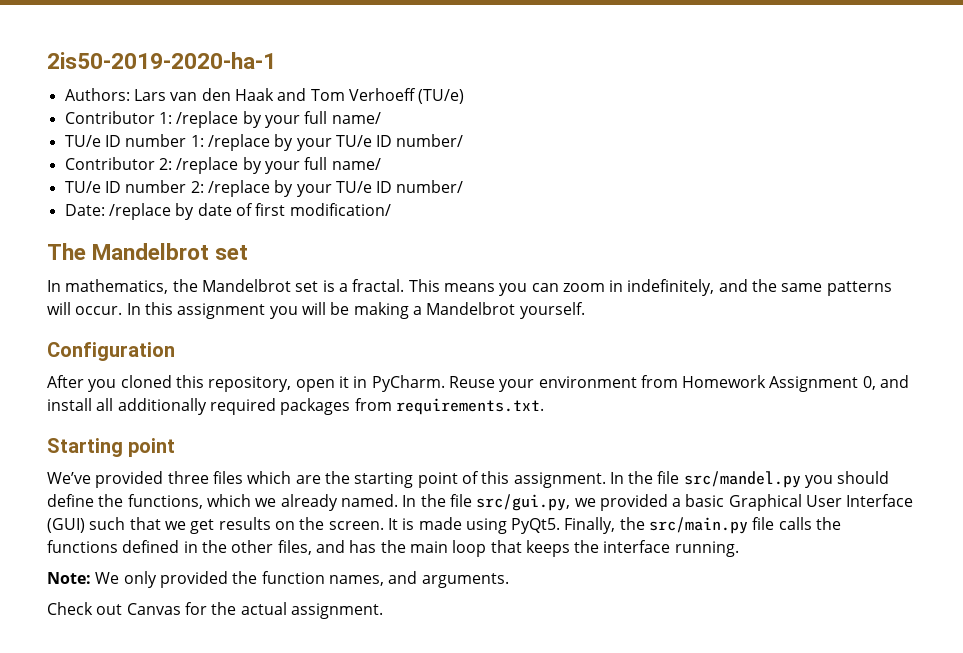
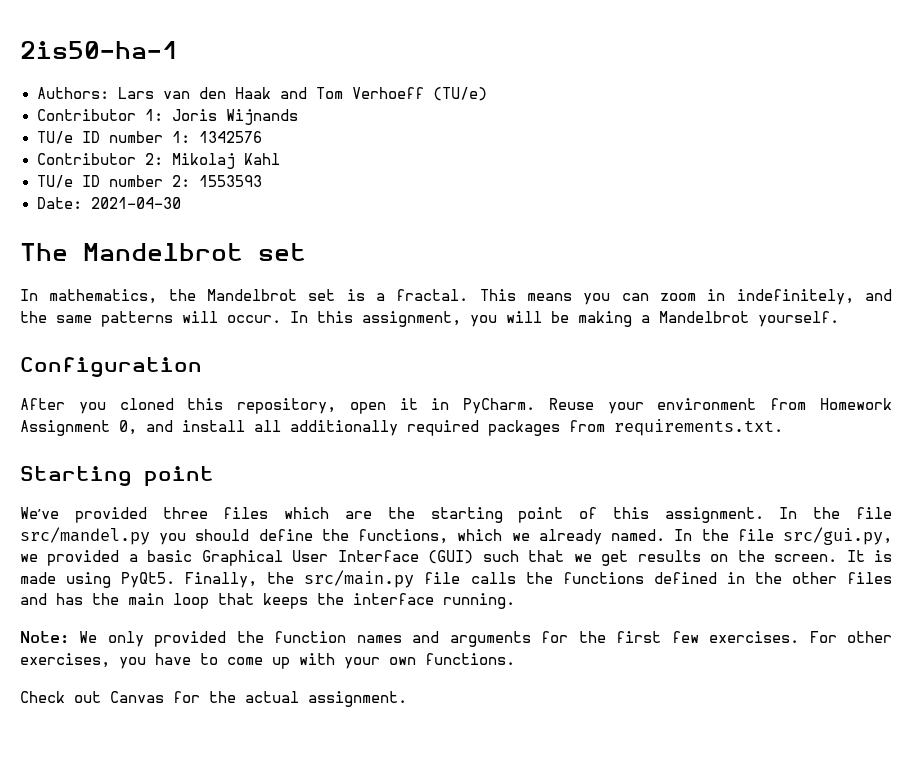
[47,52,276,69] 2is50-2019-2020-ha-1 -> [20,41,178,59] 2is50-ha-1
[176,111,381,128] /replace by your full name/ -> [171,109,298,125] Joris Wijnands
[207,134,464,151] [64,157,381,174] [64,180,464,197] [64,203,391,220] /replace by your TU/e ID number/ // Contributor 2: /replace by your full name/ // TU/e ID number 2: /replace by your TU/e ID number/ // Date: /replace by date of first modification/ -> [198,131,262,143] [36,153,280,169] [36,175,262,188] [36,197,181,209] 1342576 // Contributor 2: Mikolaj Kahl // TU/e ID number 2: 1553593 // Date: 2021-04-30
[177,303,266,319] assignment -> [362,311,461,327] assignment,
[277,540,312,555] files, -> [846,572,892,584] files
[328,571,509,588] names, and arguments. -> [356,631,893,647] [20,653,515,669] names and arguments for the first few exercises. For other exercises, you have to come up with your own functions.

